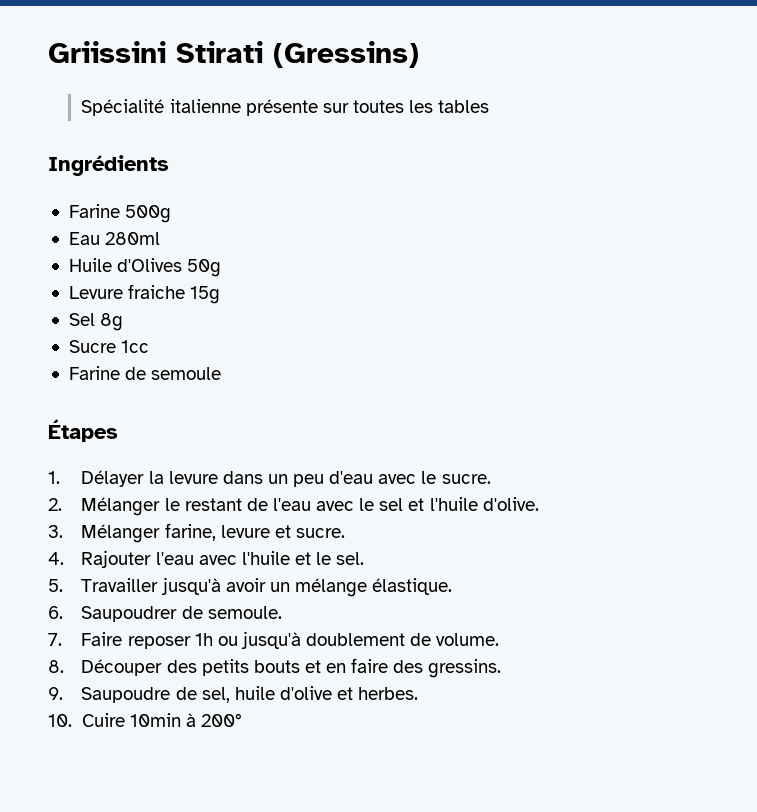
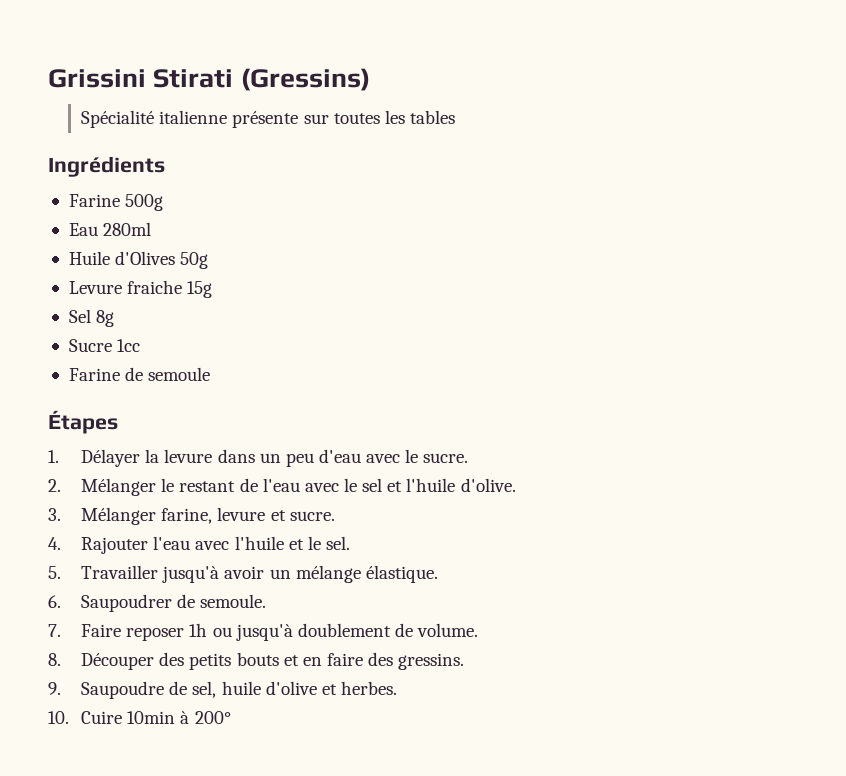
[48,41,166,63] Griissini -> [48,69,146,88] Grissini

